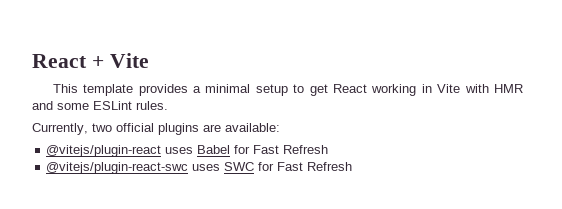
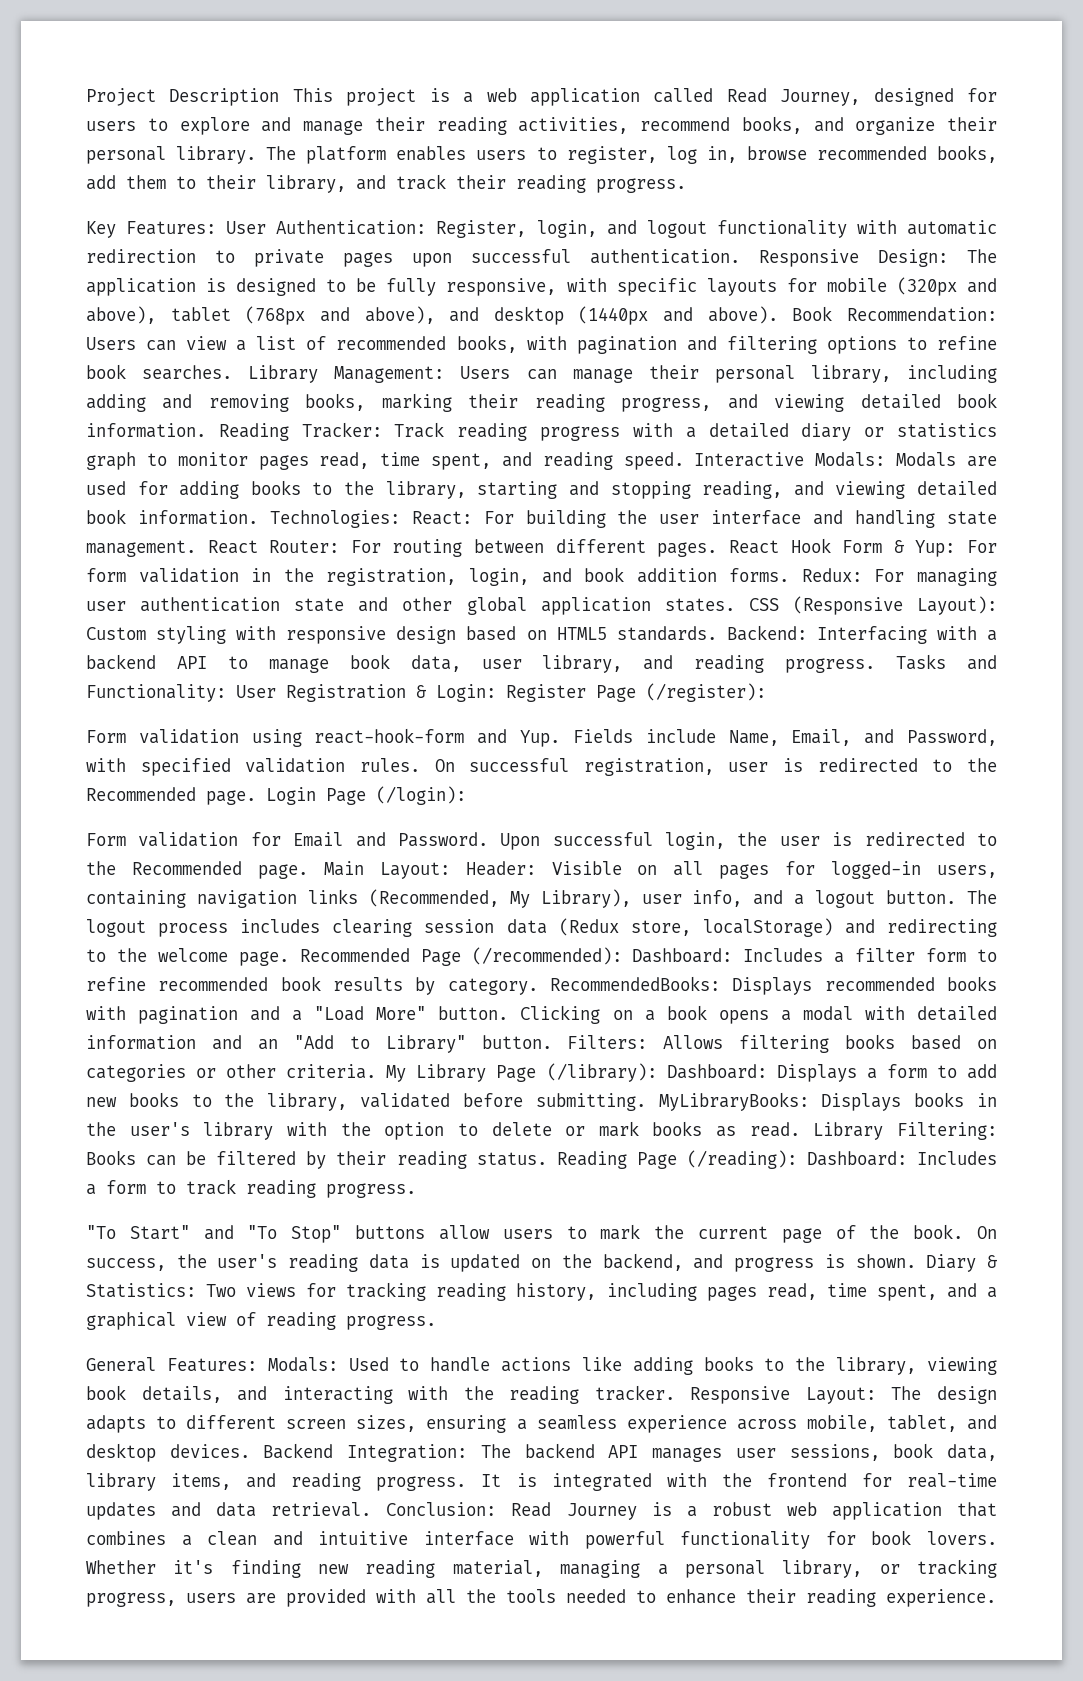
[32,53,149,68] [52,84,523,96] [32,101,168,110] [32,123,280,135] [46,145,329,157] [46,162,353,174] React + Vite // This template provides a minimal setup to get React working in Vite with HMR and some ESLint rules. // Currently, two official plugins are available: // @vitejs/plugin-react uses Babel for Fast Refresh // @vitejs/plugin-react-swc uses SWC for Fast Refresh -> [86,88,997,106] [86,116,997,135] [86,145,998,164] [86,174,686,193] [86,220,998,238] [86,249,997,267] [86,277,998,296] [86,306,997,325] [86,335,997,354] [86,364,998,383] [86,393,998,412] [86,422,998,441] [86,452,997,470] [86,480,998,499] [86,509,997,528] [86,538,998,557] [86,567,998,586] [86,596,998,615] [86,625,998,644] [86,654,997,673] [86,683,766,702] [86,728,998,747] [86,758,997,776] [86,786,466,805] [86,832,997,850] [86,861,997,879] [86,889,997,908] [86,918,998,937] [86,947,997,966] [86,976,998,995] [86,1005,998,1024] [86,1034,997,1053] [86,1063,998,1082] [86,1092,998,1111] [86,1121,997,1140] [86,1150,998,1169] [86,1179,416,1198] [86,1224,997,1243] [86,1253,998,1272] [86,1282,998,1301] [86,1312,436,1330] [86,1356,997,1375] [86,1385,997,1404] [86,1415,998,1433] [86,1443,998,1462] [86,1473,998,1491] [86,1502,998,1520] [86,1530,997,1549] [86,1559,998,1578] [86,1589,996,1607] Project Description This project is a web application called Read Journey, designed for users to explore and manage their reading activities, recommend books, and organize their personal library. The platform enables users to register, log in, browse recommended books, add them to their library, and track their reading progress. // Key Features: User Authentication: Register, login, and logout functionality with automatic redirection to private pages upon successful authentication. Responsive Design: The application is designed to be fully responsive, with specific layouts for mobile (320px and above), tablet (768px and above), and desktop (1440px and above). Book Recommendation: Users can view a list of recommended books, with pagination and filtering options to refine book searches. Library Management: Users can manage their personal library, including adding and removing books, marking their reading progress, and viewing detailed book information. Reading Tracker: Track reading progress with a detailed diary or statistics graph to monitor pages read, time spent, and reading speed. Interactive Modals: Modals are used for adding books to the library, starting and stopping reading, and viewing detailed book information. Technologies: React: For building the user interface and handling state management. React Router: For routing between different pages. React Hook Form & Yup: For form validation in the registration, login, and book addition forms. Redux: For managing user authentication state and other global application states. CSS (Responsive Layout): Custom styling with responsive design based on HTML5 standards. Backend: Interfacing with a backend API to manage book data, user library, and reading progress. Tasks and Functionality: User Registration & Login: Register Page (/register): // Form validation using react-hook-form and Yup. Fields include Name, Email, and Password, with specified validation rules. On successful registration, user is redirected to the Recommended page. Login Page (/login): // Form validation for Email and Password. Upon successful login, the user is redirected to the Recommended page. Main Layout: Header: Visible on all pages for logged-in users, containing navigation links (Recommended, My Library), user info, and a logout button. The logout process includes clearing session data (Redux store, localStorage) and redirecting to the welcome page. Recommended Page (/recommended): Dashboard: Includes a filter form to refine recommended book results by category. RecommendedBooks: Displays recommended books with pagination and a "Load More" button. Clicking on a book opens a modal with detailed information and an "Add to Library" button. Filters: Allows filtering books based on categories or other criteria. My Library Page (/library): Dashboard: Displays a form to add new books to the library, validated before submitting. MyLibraryBooks: Displays books in the user's library with the option to delete or mark books as read. Library Filtering: Books can be filtered by their reading status. Reading Page (/reading): Dashboard: Includes a form to track reading progress. // "To Start" and "To Stop" buttons allow users to mark the current page of the book. On success, the user's reading data is updated on the backend, and progress is shown. Diary & Statistics: Two views for tracking reading history, including pages read, time spent, and a graphical view of reading progress. // General Features: Modals: Used to handle actions like adding books to the library, viewing book details, and interacting with the reading tracker. Responsive Layout: The design adapts to different screen sizes, ensuring a seamless experience across mobile, tablet, and desktop devices. Backend Integration: The backend API manages user sessions, book data, library items, and reading progress. It is integrated with the frontend for real-time updates and data retrieval. Conclusion: Read Journey is a robust web application that combines a clean and intuitive interface with powerful functionality for book lovers. Whether it's finding new reading material, managing a personal library, or tracking progress, users are provided with all the tools needed to enhance their reading experience.

